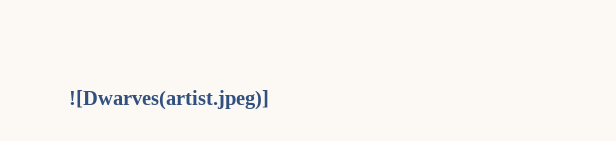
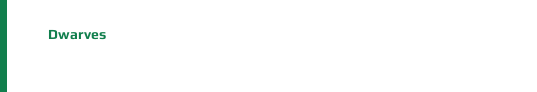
[69,90,269,110] ![Dwarves(artist.jpeg)] -> [48,29,106,40] Dwarves

